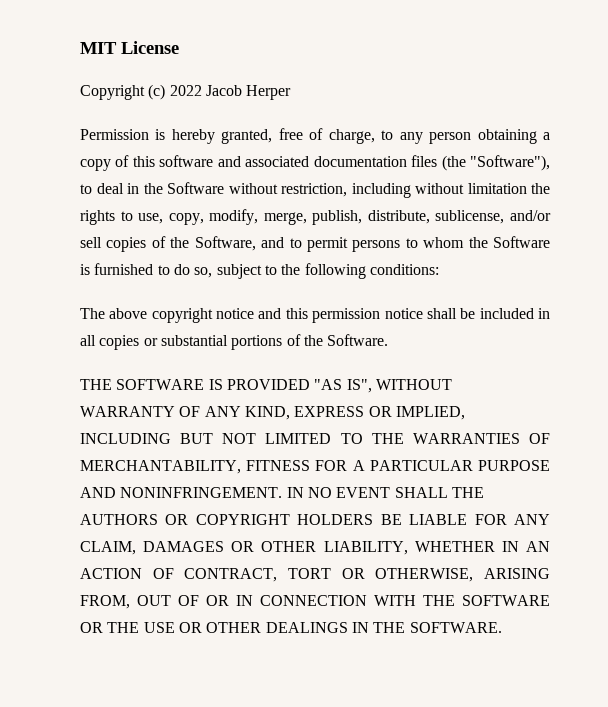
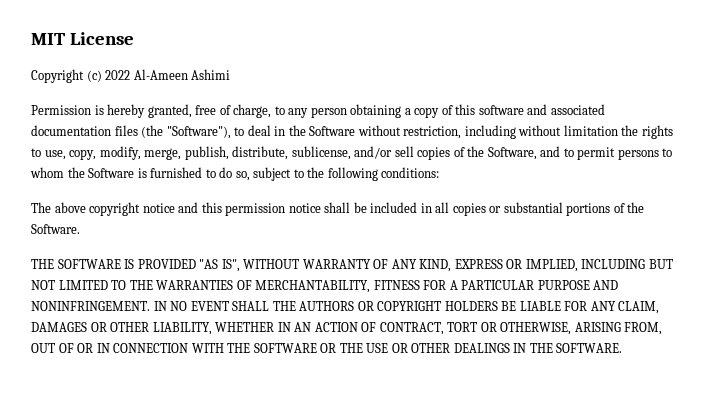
[205,85,292,100] Jacob Herper -> [133,69,231,80] Al-Ameen Ashimi

